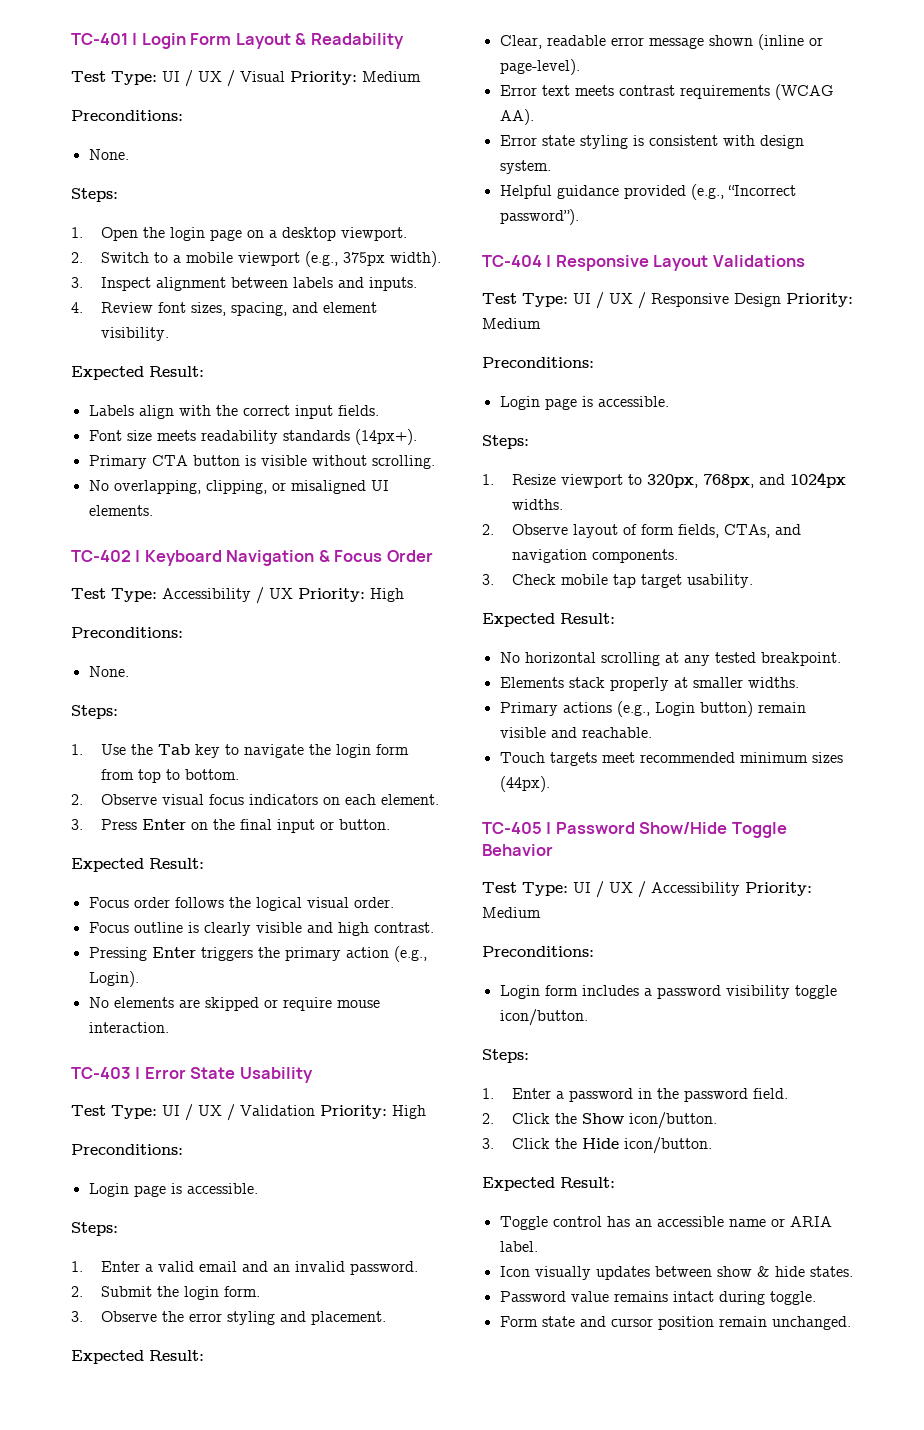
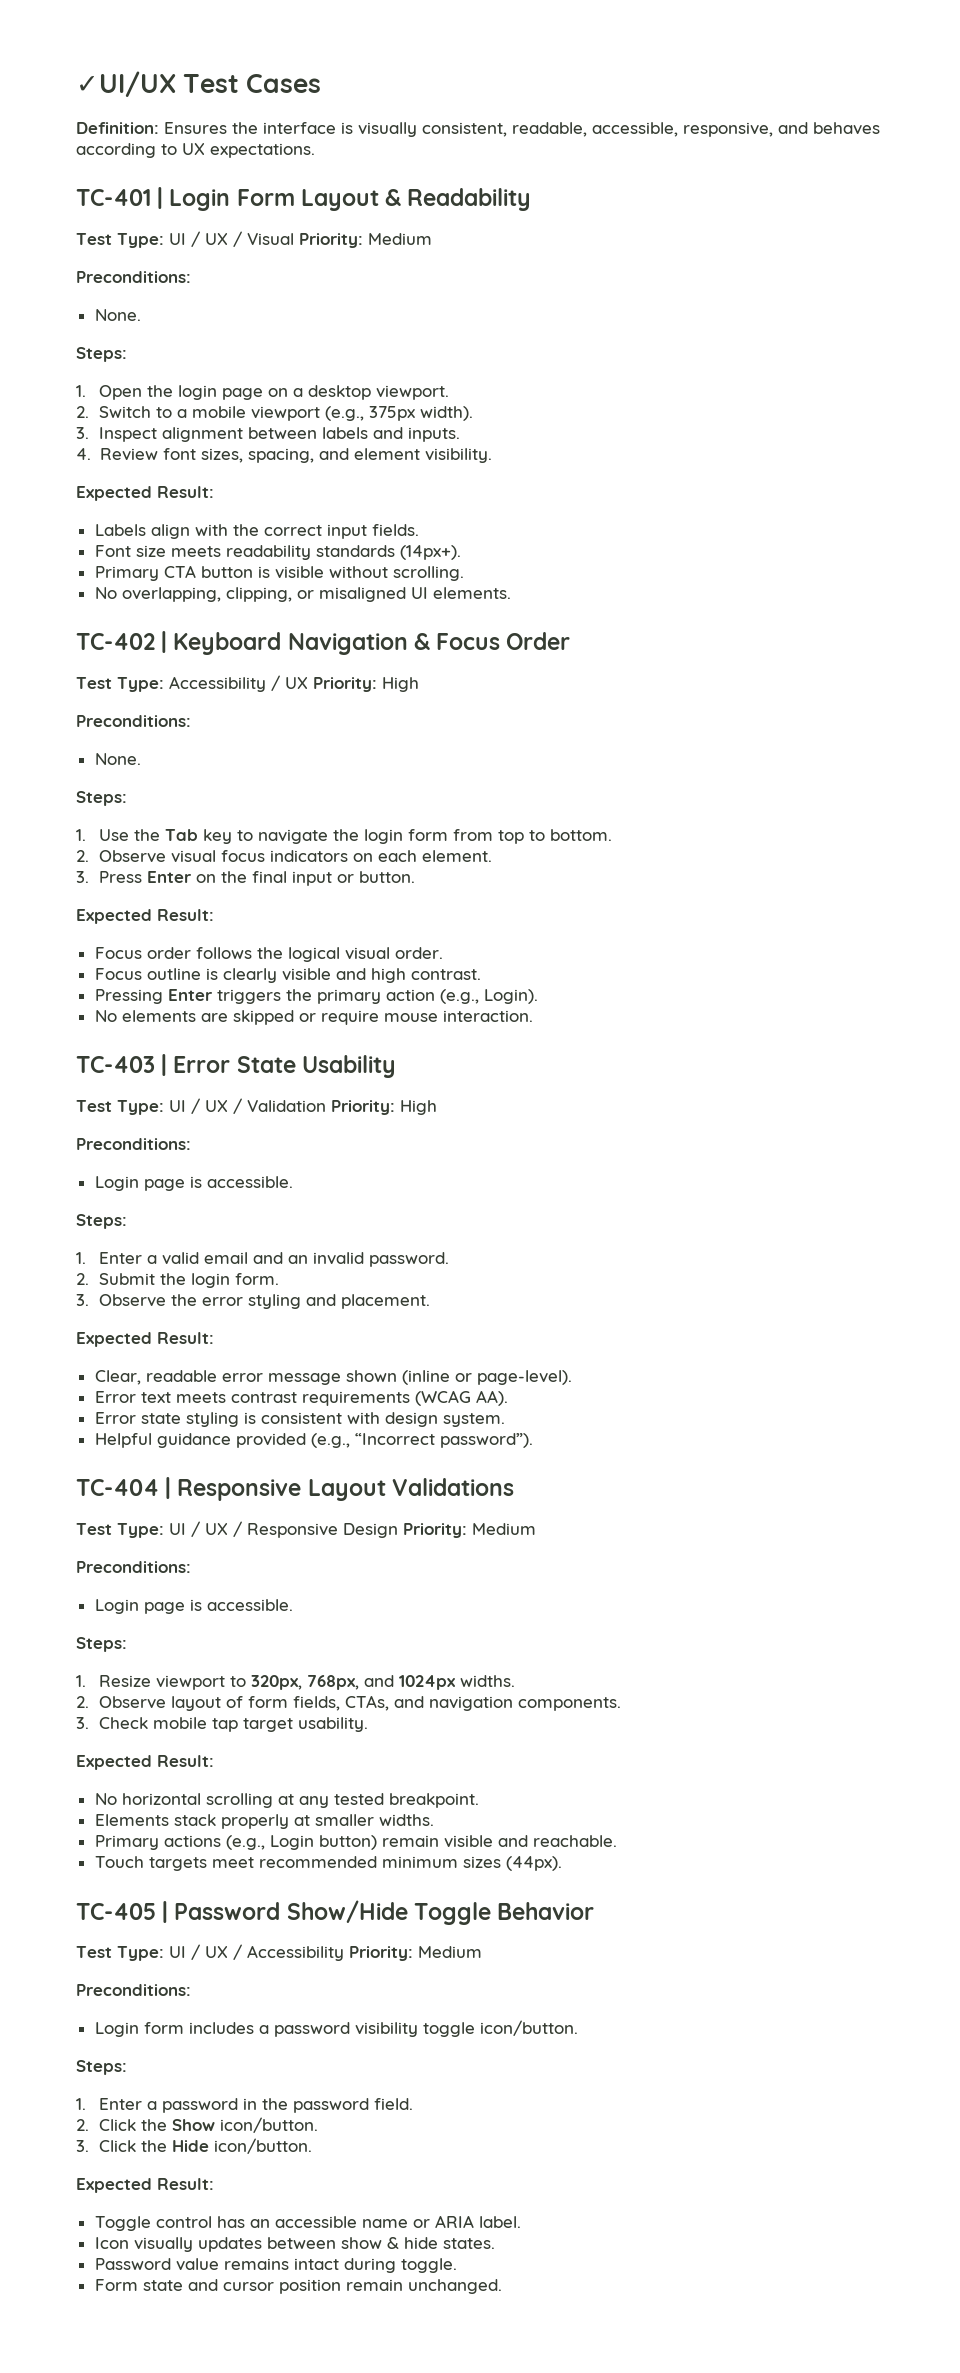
(71, 39) none -> [76,71,322,97] [76,122,880,137] [76,143,315,158] ✓UI/UX Test Cases // Definition: Ensures the interface is visually consistent, readable, accessible, responsive, and behaves according to UX expectations. //

